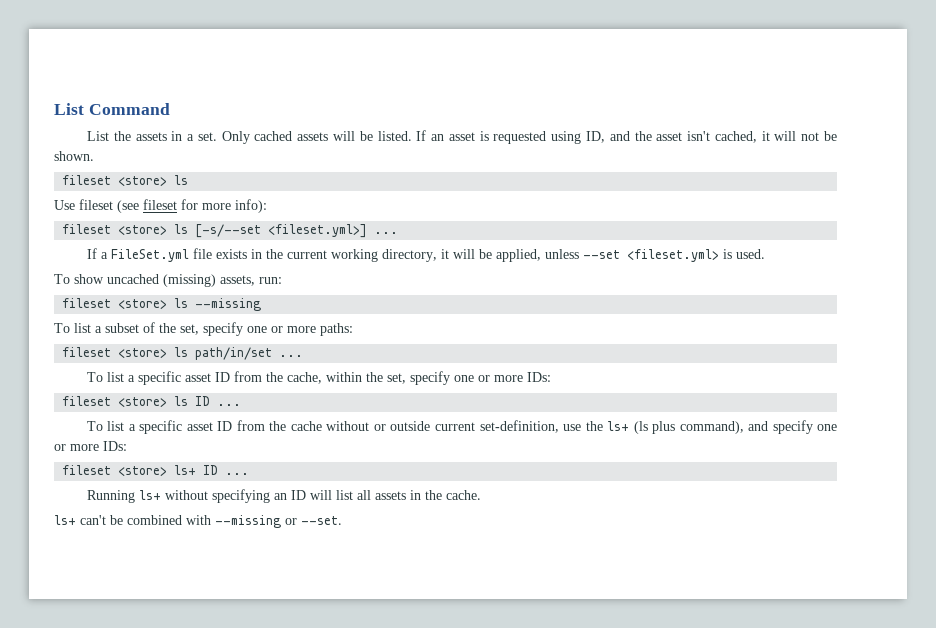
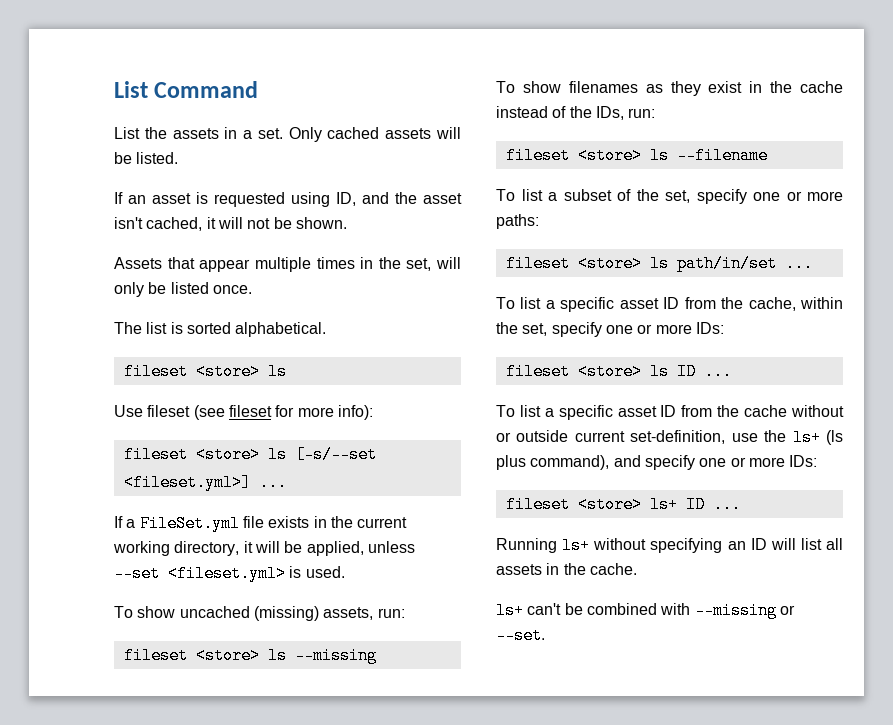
(412, 136) none -> (179, 158) //
(94, 156) none -> [114,257,461,272] [114,282,252,297] [114,322,327,337] // Assets that appear multiple times in the set, will only be listed once. // The list is sorted alphabetical.
(262, 304) none -> [496,81,843,96] [496,106,656,120] [505,147,768,164] // To show filenames as they exist in the cache instead of the IDs, run: // fileset <store> ls --filename

